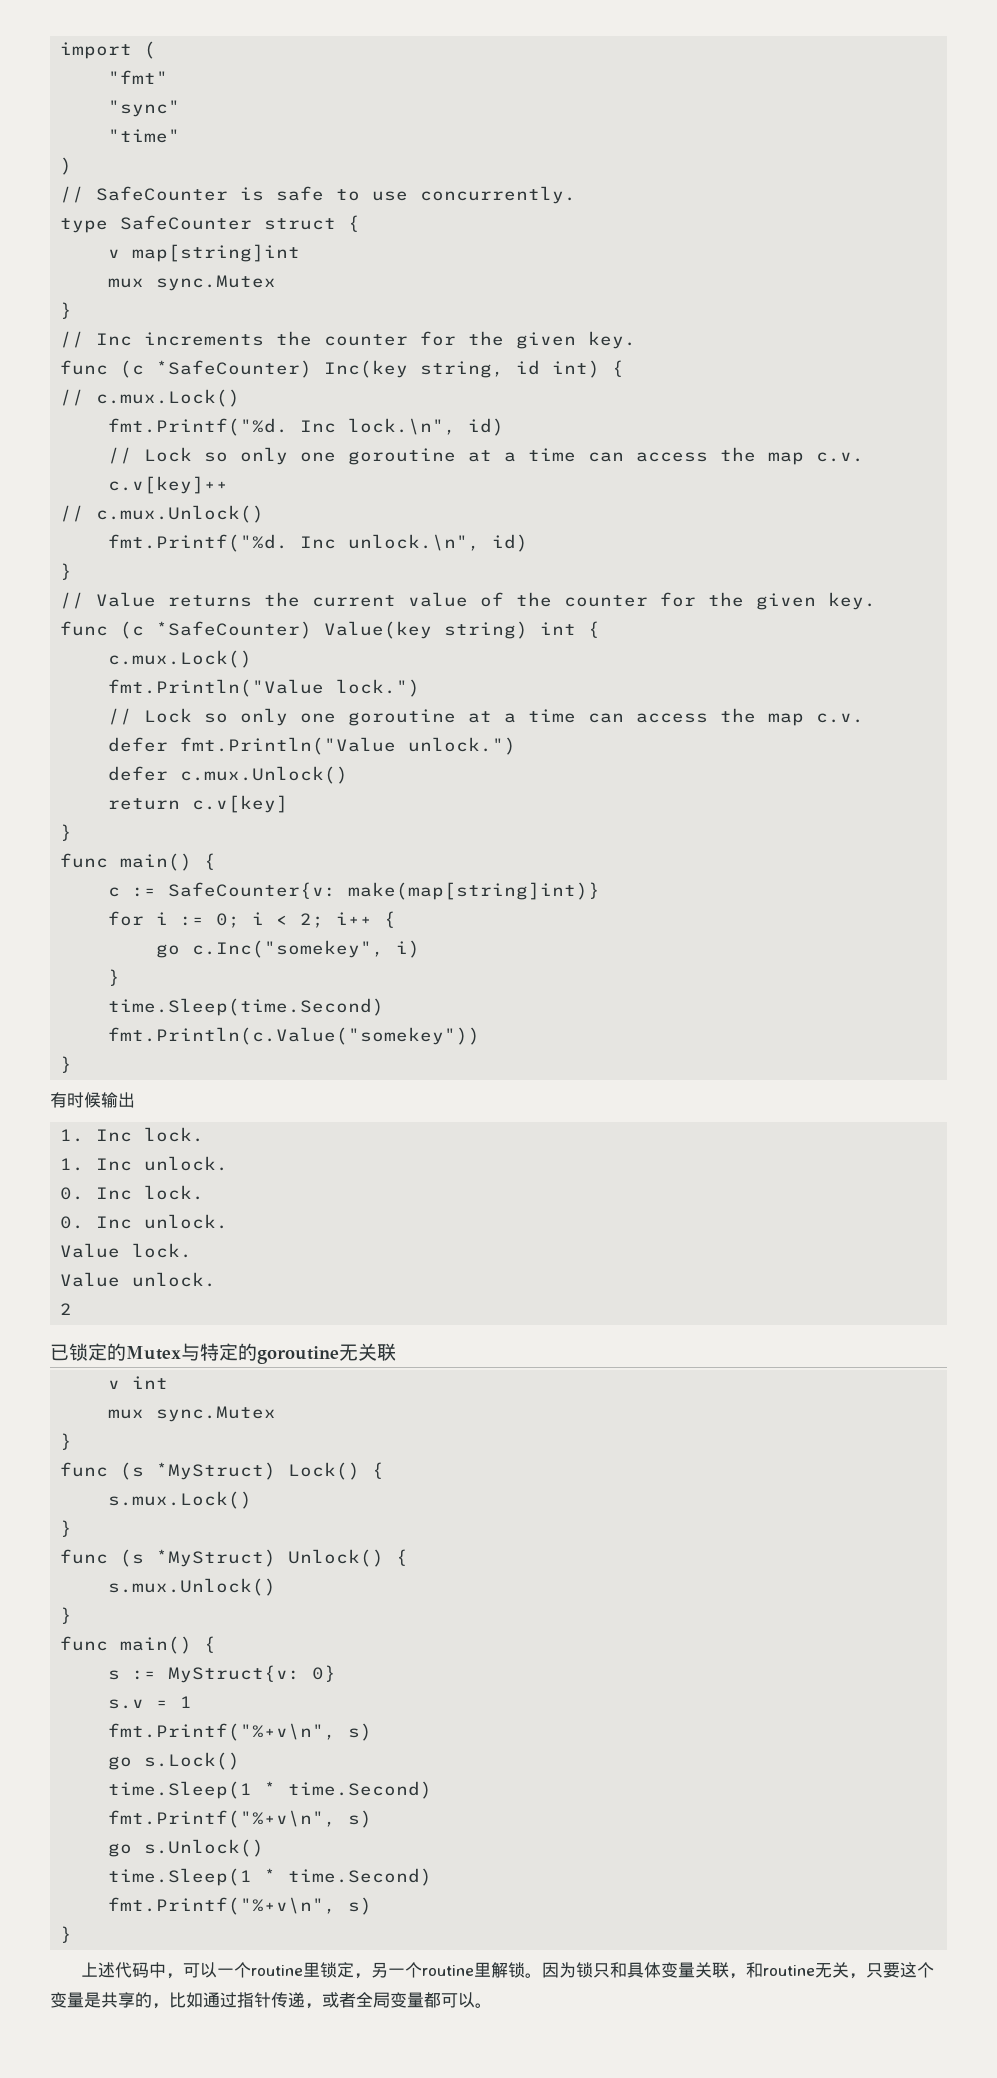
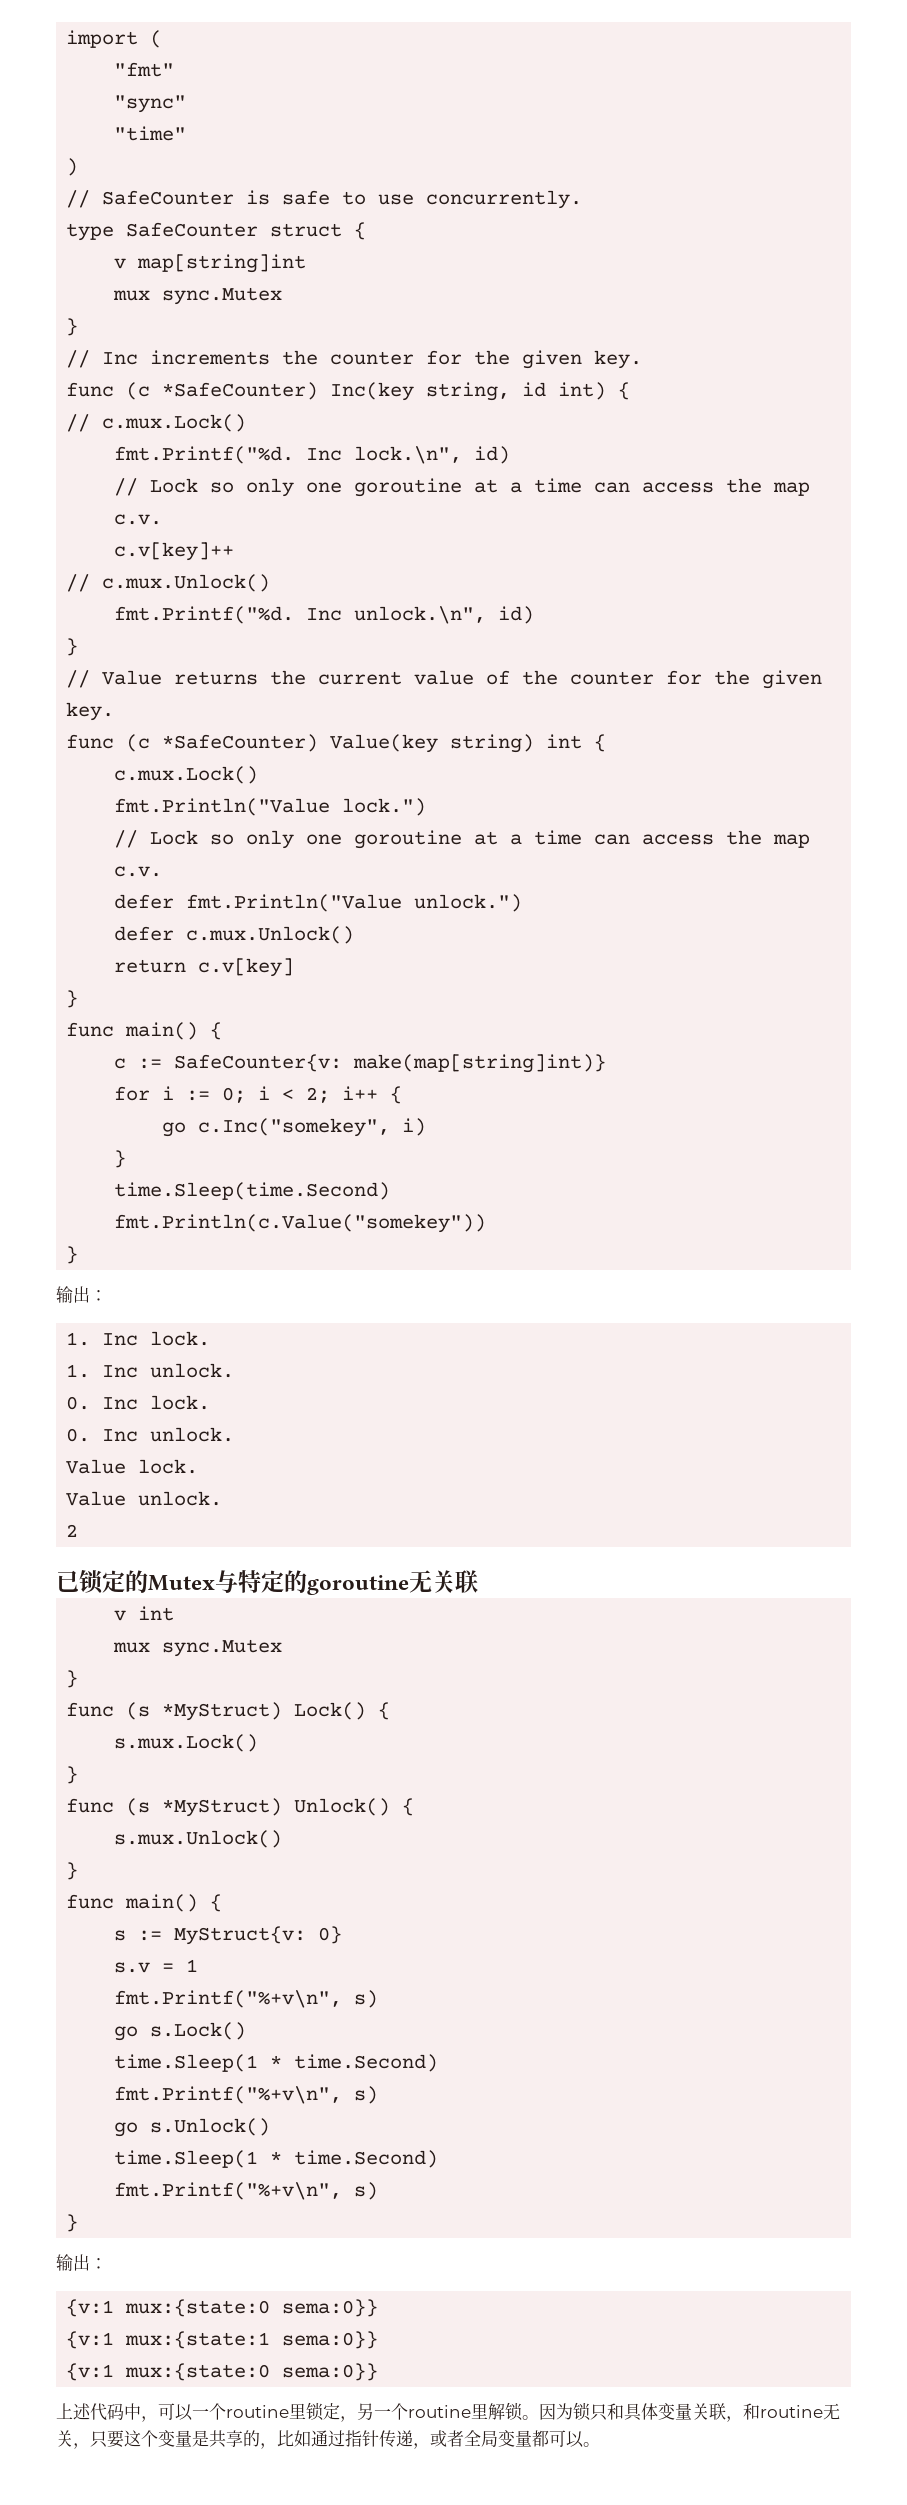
[50,1092,135,1108] 有时候输出 -> [56,1286,107,1303] 输出：
(73, 1934) none -> [56,2254,107,2271] [66,2299,379,2317] [66,2331,379,2349] [66,2363,379,2381] // 输出： // {v:1 mux:{state:0 sema:0}} // {v:1 mux:{state:1 sema:0}} // {v:1 mux:{state:0 sema:0}}

